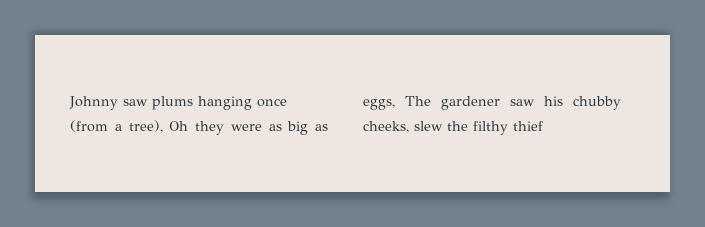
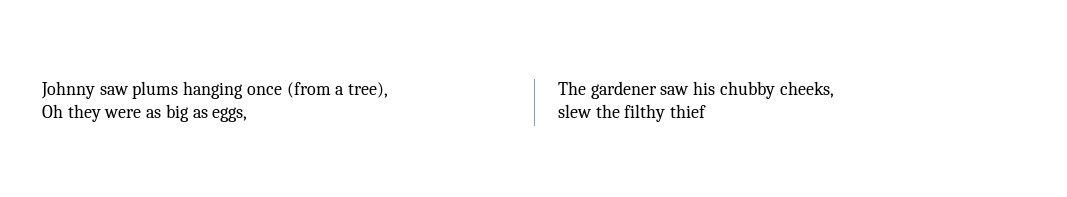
(163, 126) none -> (389, 90) //
(395, 104) none -> (248, 114) //
(409, 127) none -> (834, 89) //

